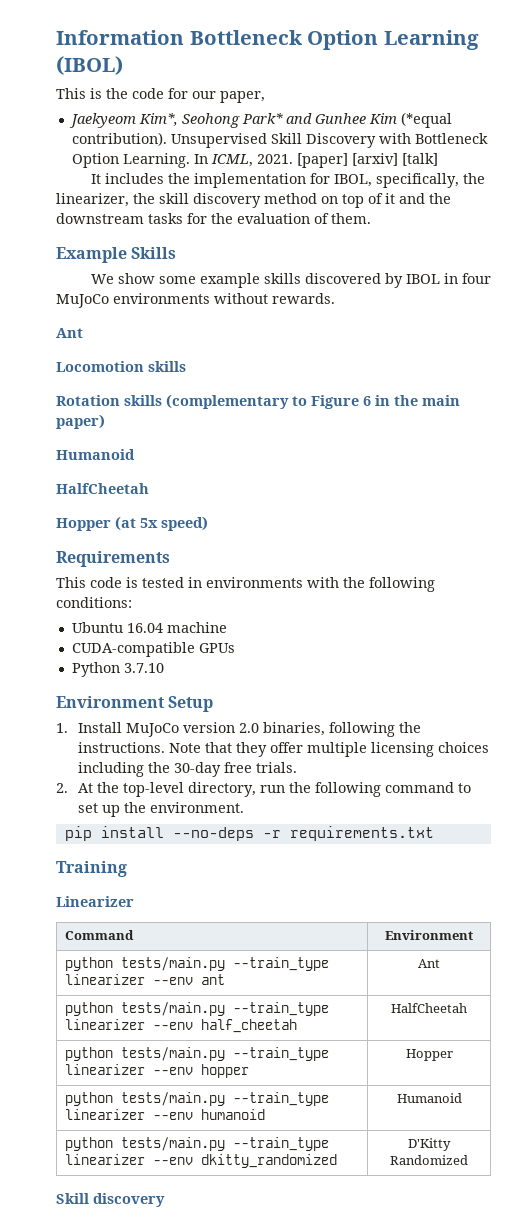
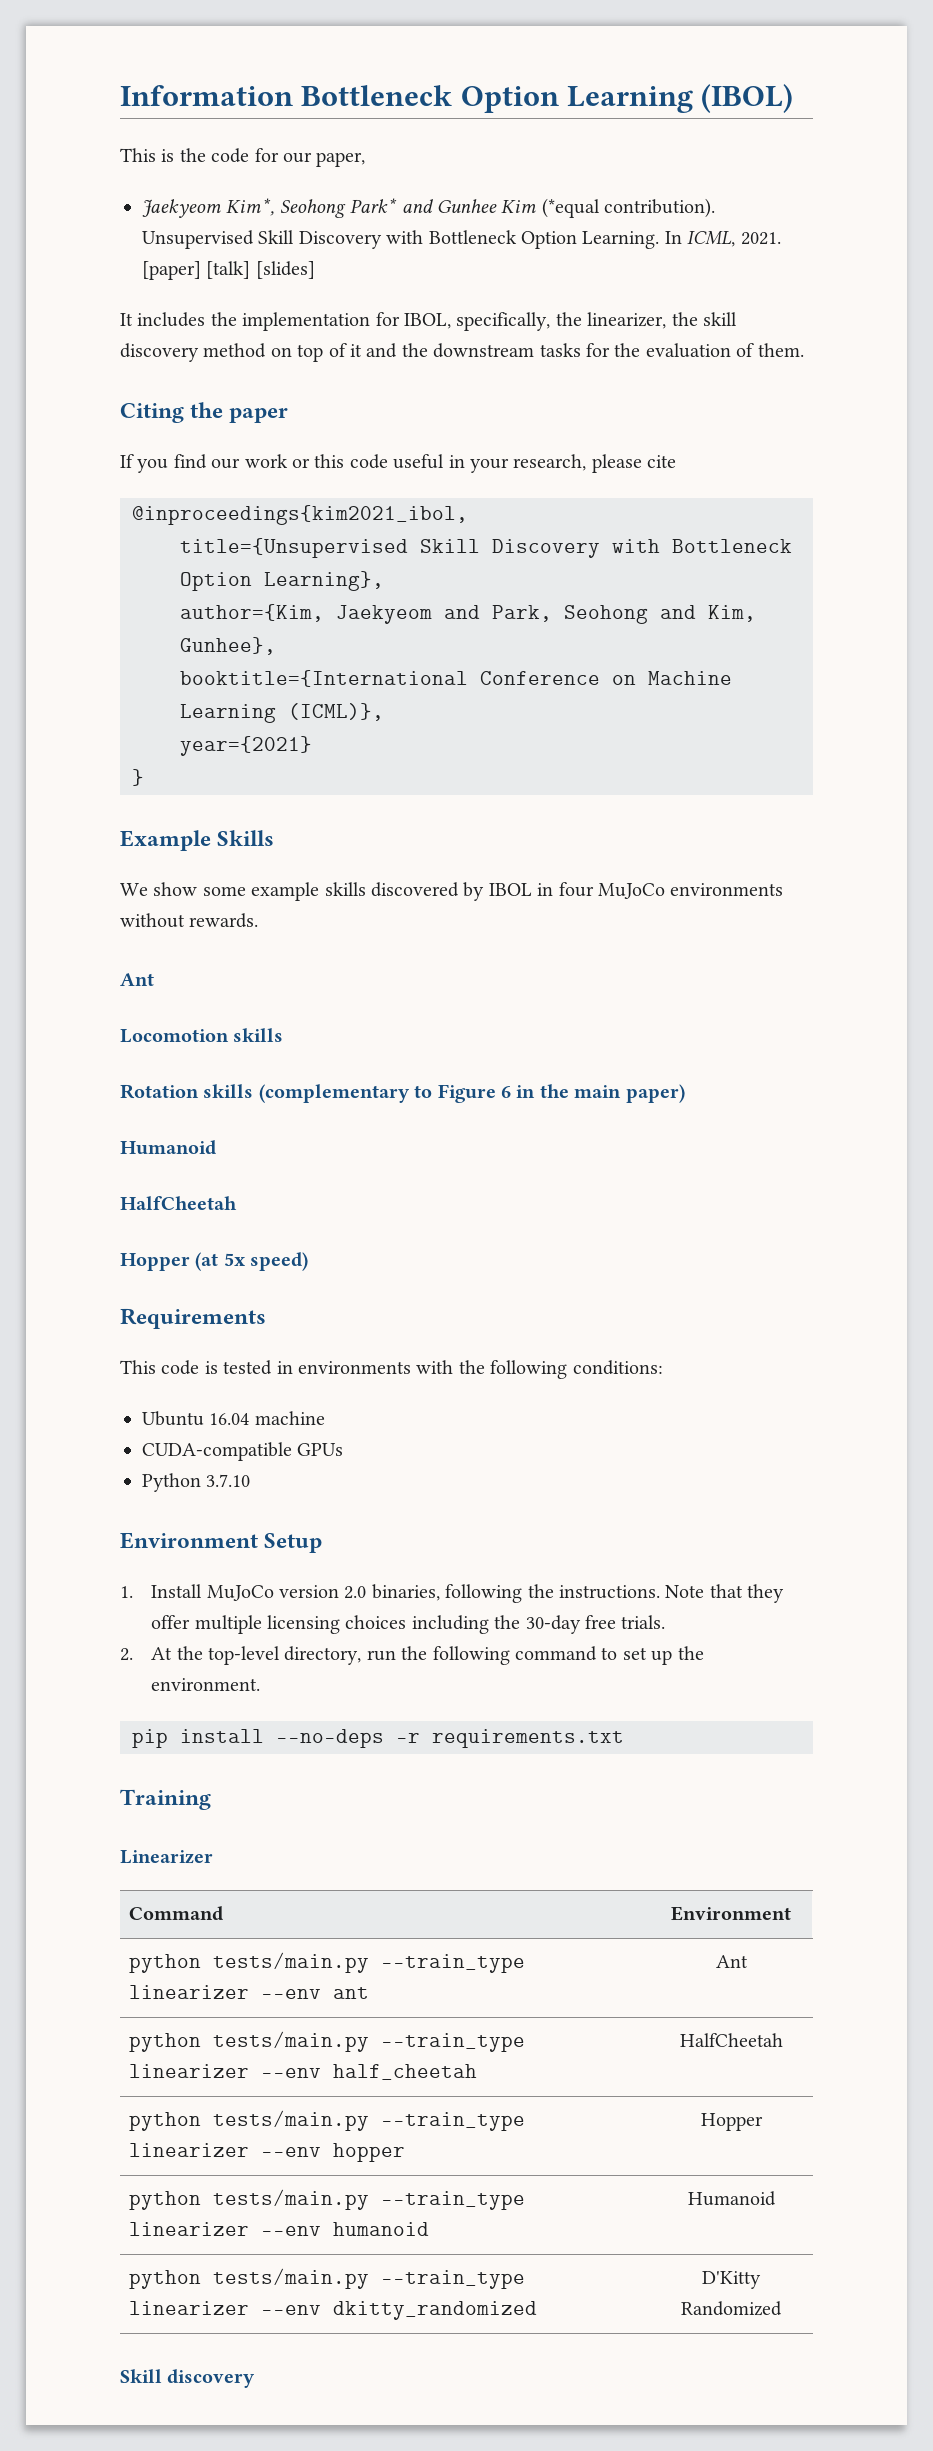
[351,153,398,166] [arxiv] -> (201, 270) none
(438, 159) none -> [255,261,315,279] [slides]
(371, 218) none -> [120,402,289,423] [120,454,677,473] [132,505,468,525] [180,538,792,558] [180,571,384,591] [180,604,756,624] [180,637,276,655] [180,670,732,687] [180,703,384,723] [180,736,312,756] [132,769,144,786] // Citing the paper // If you find our work or this code useful in your research, please cite // @inproceedings{kim2021_ibol, // title={Unsupervised Skill Discovery with Bottleneck Option Learning}, // author={Kim, Jaekyeom and Park, Seohong and Kim, Gunhee}, // booktitle={International Conference on Machine Learning (ICML)}, // year={2021} // }

